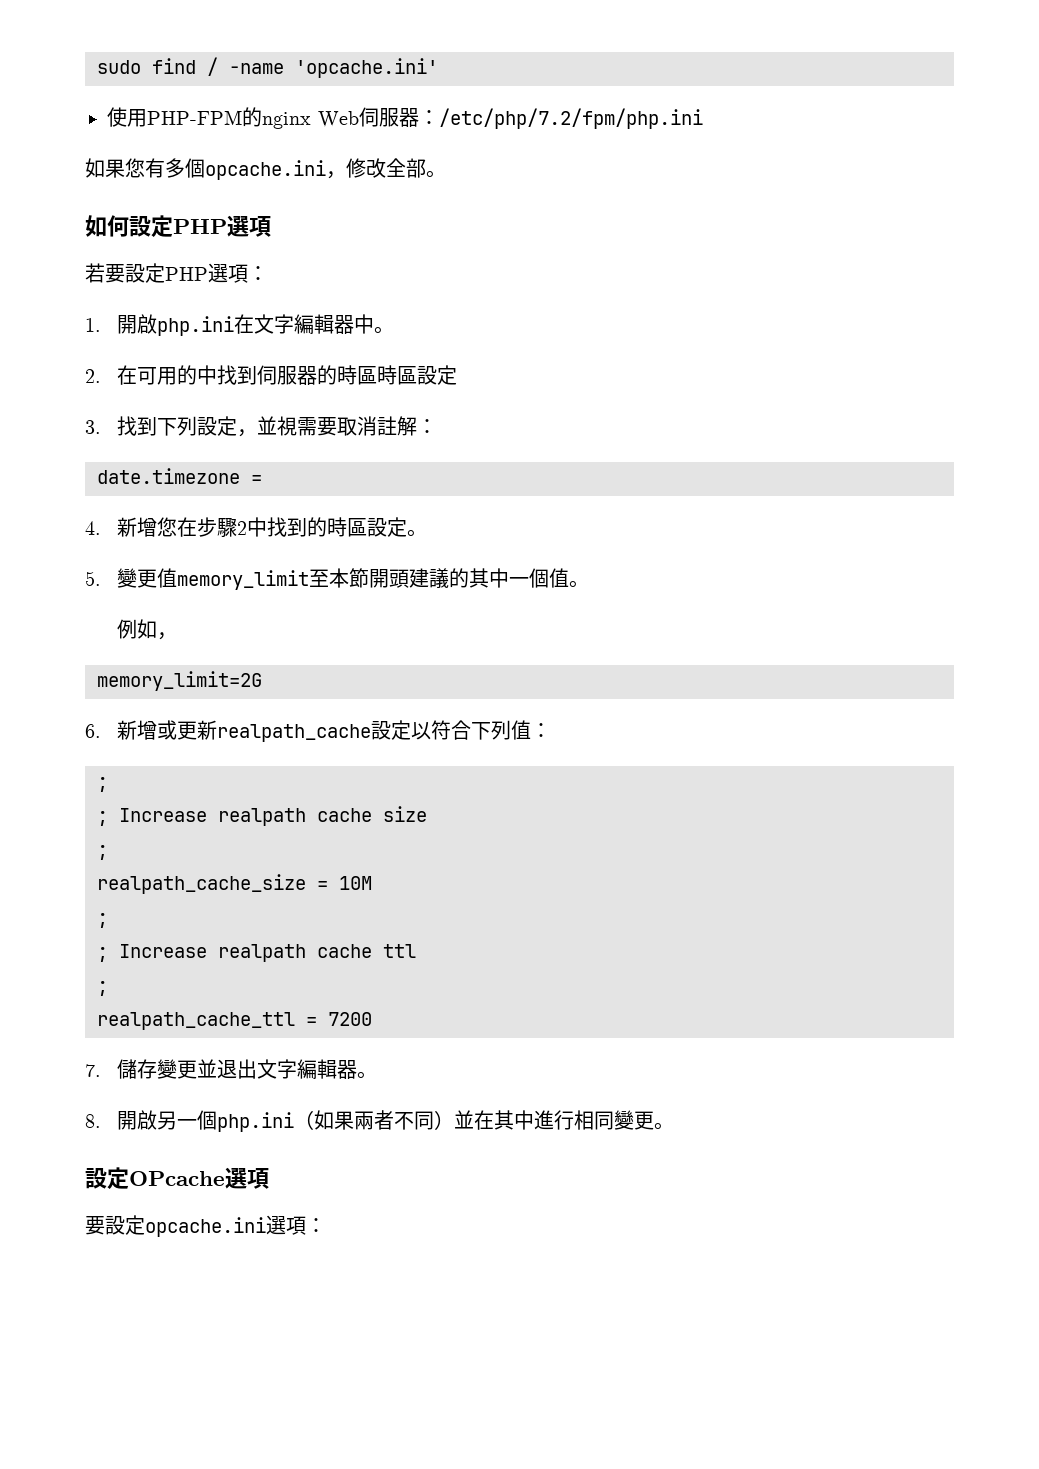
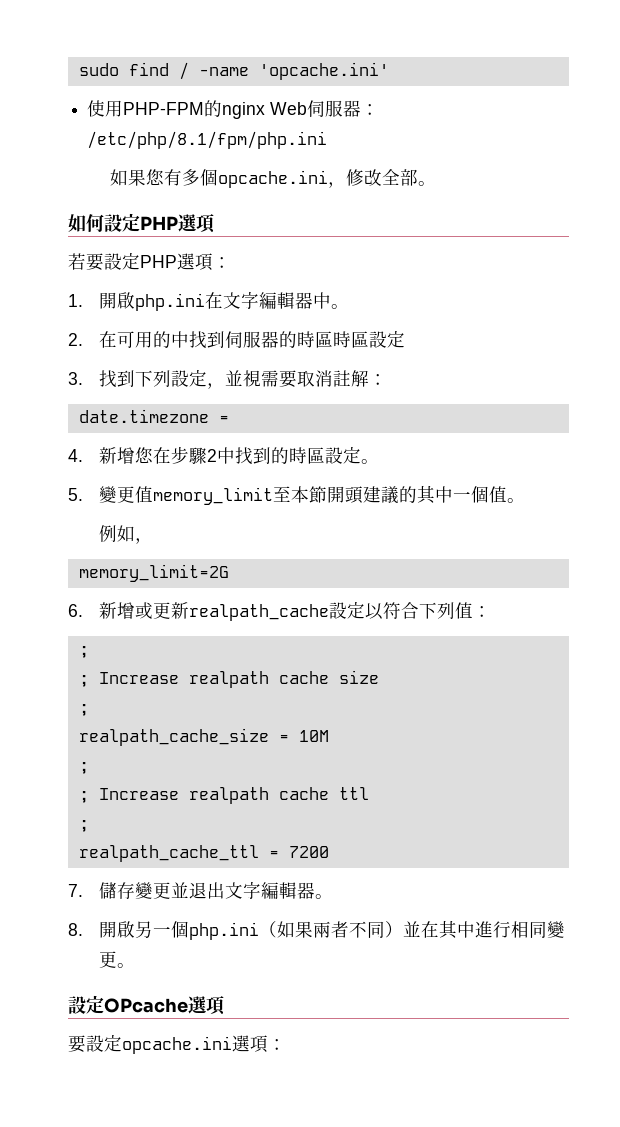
[439,108,703,129] /etc/php/7.2/fpm/php.ini -> [87,131,328,149] /etc/php/8.1/fpm/php.ini

